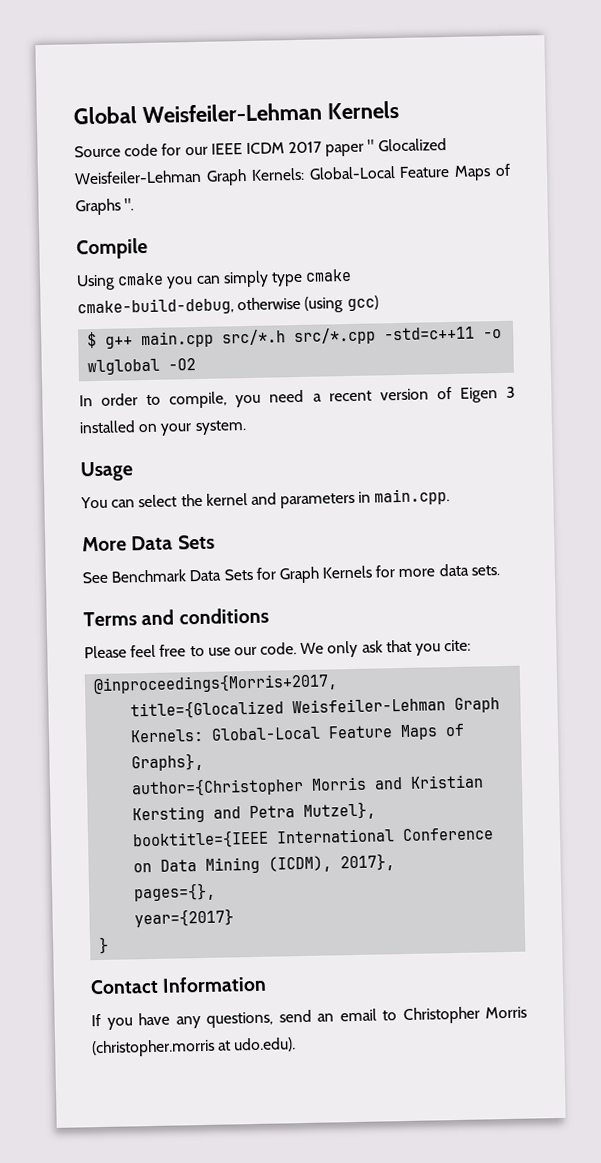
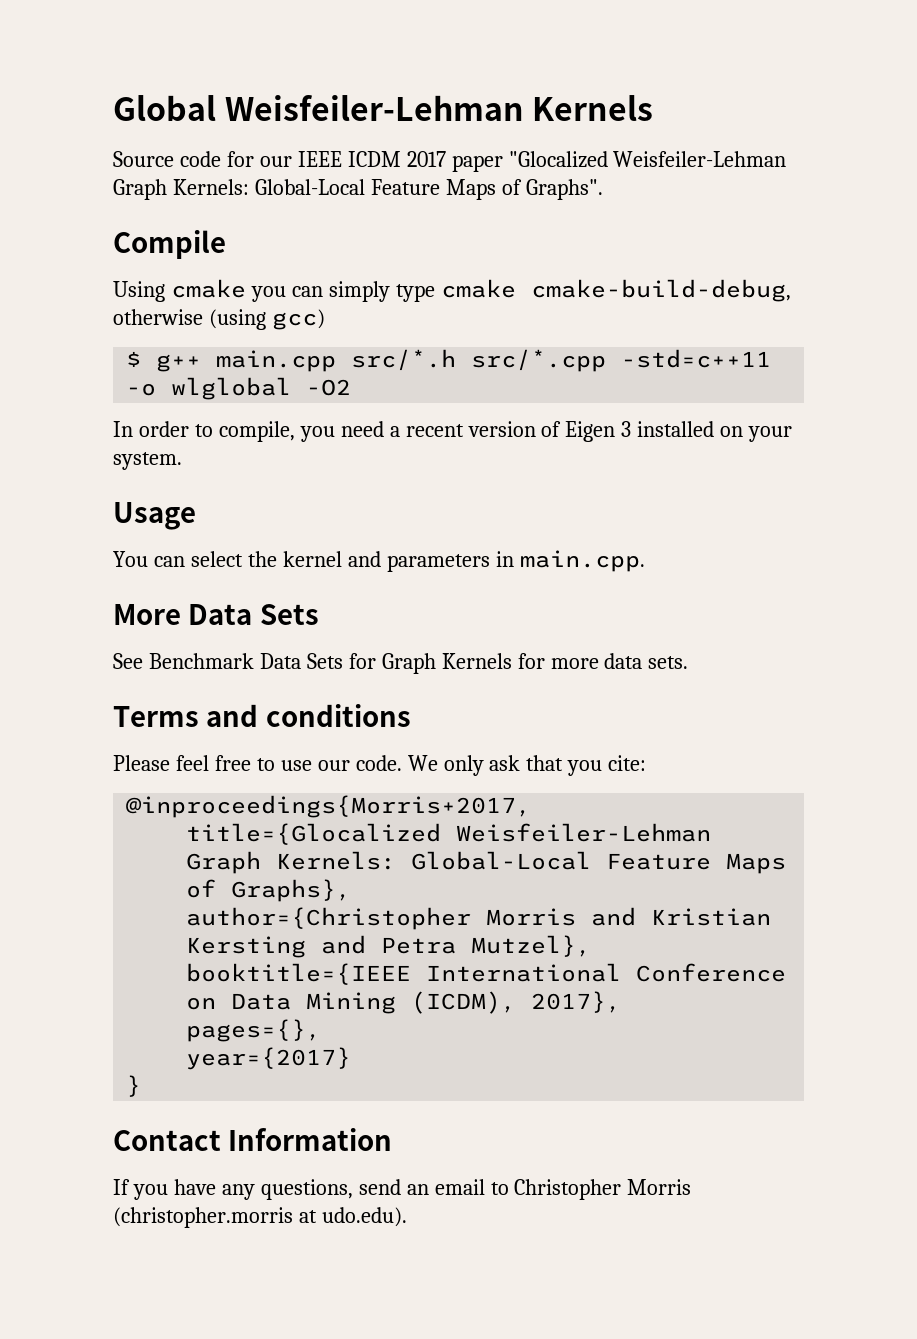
[367,138,447,152] [74,163,511,186] [75,198,135,216] " Glocalized Weisfeiler-Lehman Graph Kernels: Global-Local Feature Maps of Graphs ". -> [508,151,787,168] [113,179,603,200] "Glocalized Weisfeiler-Lehman Graph Kernels: Global-Local Feature Maps of Graphs".

